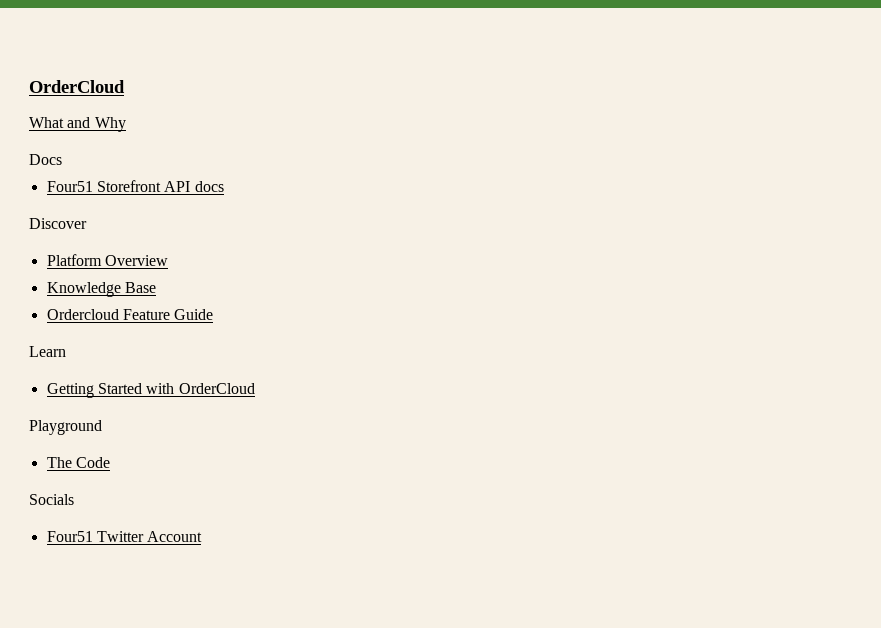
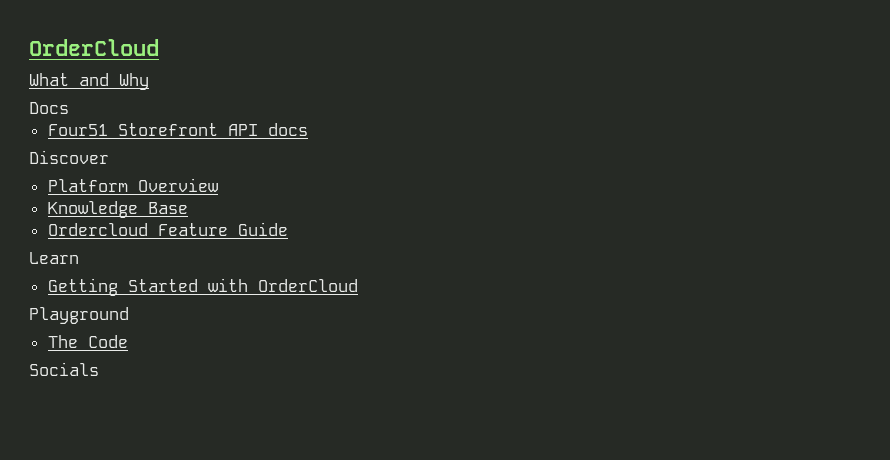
[46,531,203,542] // Four51 Twitter Account -> (99, 369) none

